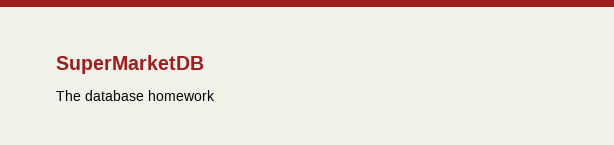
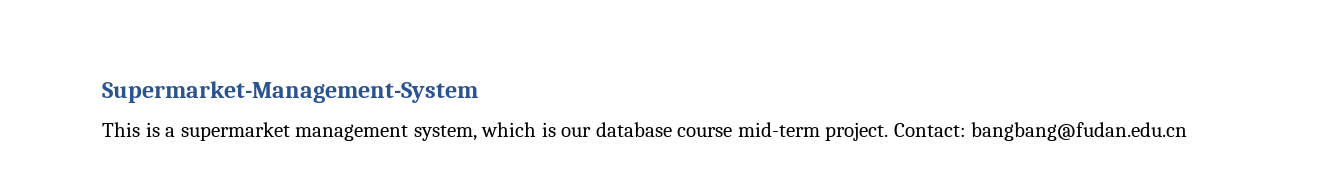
[56,55,204,74] [56,90,215,101] SuperMarketDB // The database homework -> [102,81,478,103] [102,122,1188,141] Supermarket-Management-System // This is a supermarket management system, which is our database course mid-term project. Contact: bangbang@fudan.edu.cn

